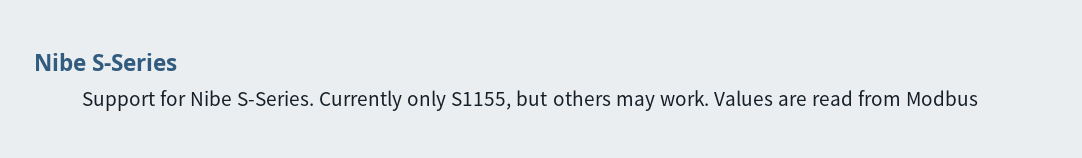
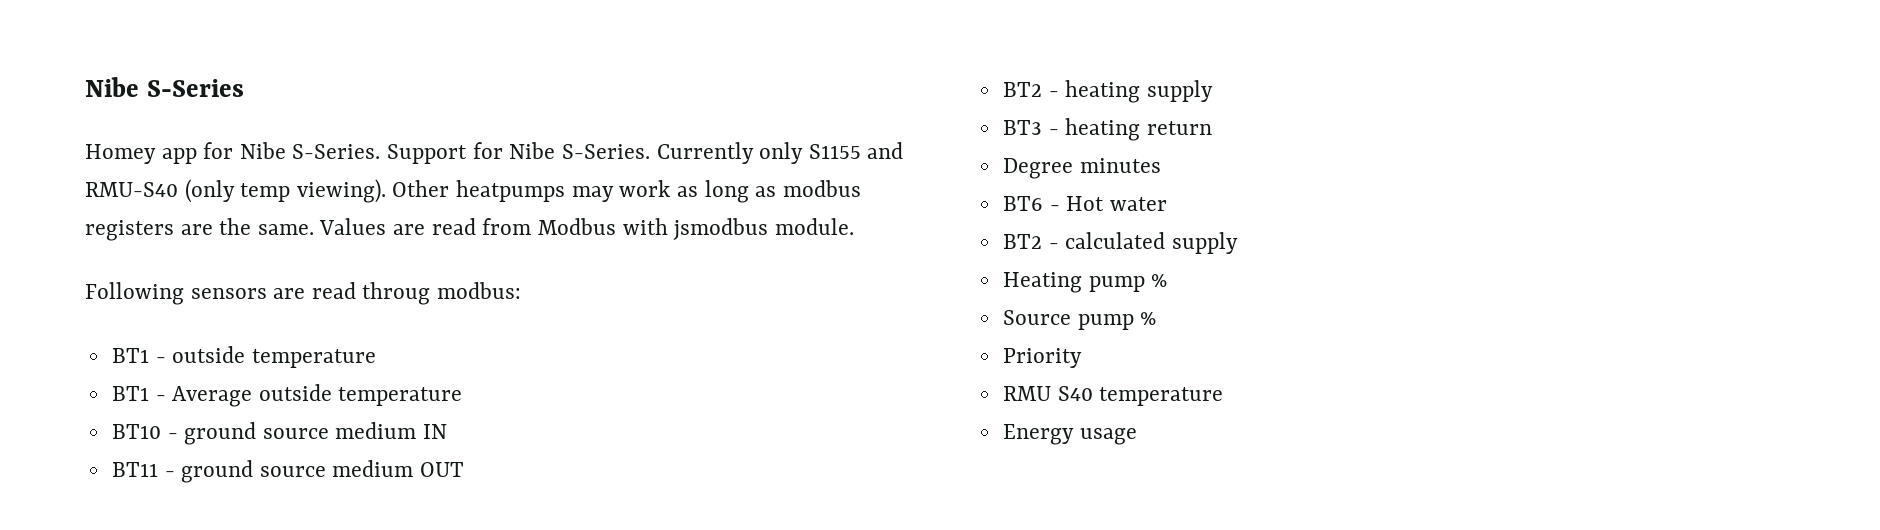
(178, 62) none -> [85,142,381,164] Homey app for Nibe S-Series.
[451,90,709,111] S1155, but others may work. -> [808,142,904,159] [85,179,861,203] [85,218,314,241] S1155 and RMU-S40 (only temp viewing). Other heatpumps may work as long as modbus registers are the same.
(979, 98) none -> [622,218,854,240] [85,282,522,305] [111,346,376,368] [111,384,463,407] [111,422,448,445] [111,460,465,483] [1002,80,1213,103] [1002,118,1212,141] [1002,158,1161,179] [1002,196,1167,211] [1002,232,1238,254] [1002,272,1168,293] [1002,310,1157,330] [1002,348,1082,368] [1002,386,1224,406] [1002,424,1137,445] with jsmodbus module. // Following sensors are read throug modbus: // BT1 - outside temperature // BT1 - Average outside temperature // BT10 - ground source medium IN // BT11 - ground source medium OUT // BT2 - heating supply // BT3 - heating return // Degree minutes // BT6 - Hot water // BT2 - calculated supply // Heating pump % // Source pump % // Priority // RMU S40 temperature // Energy usage

